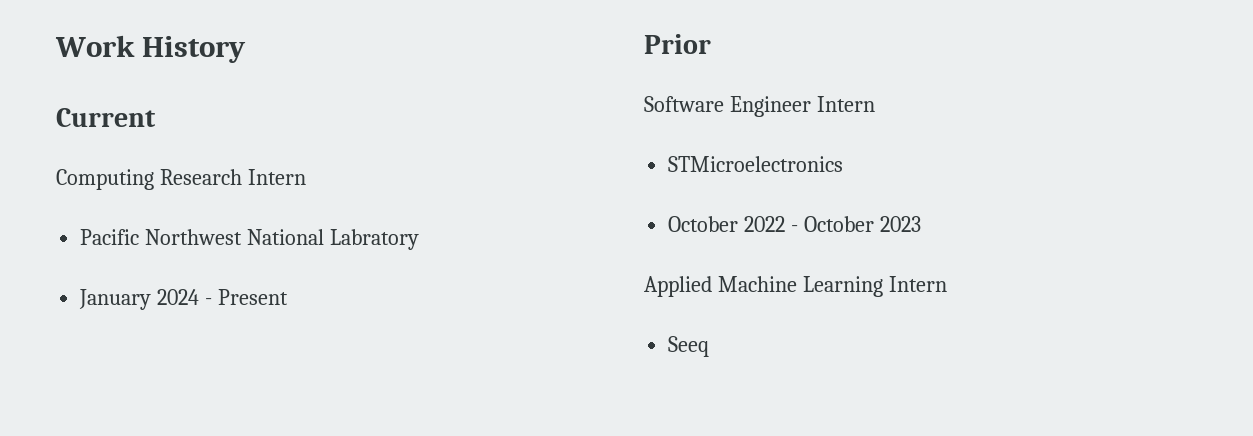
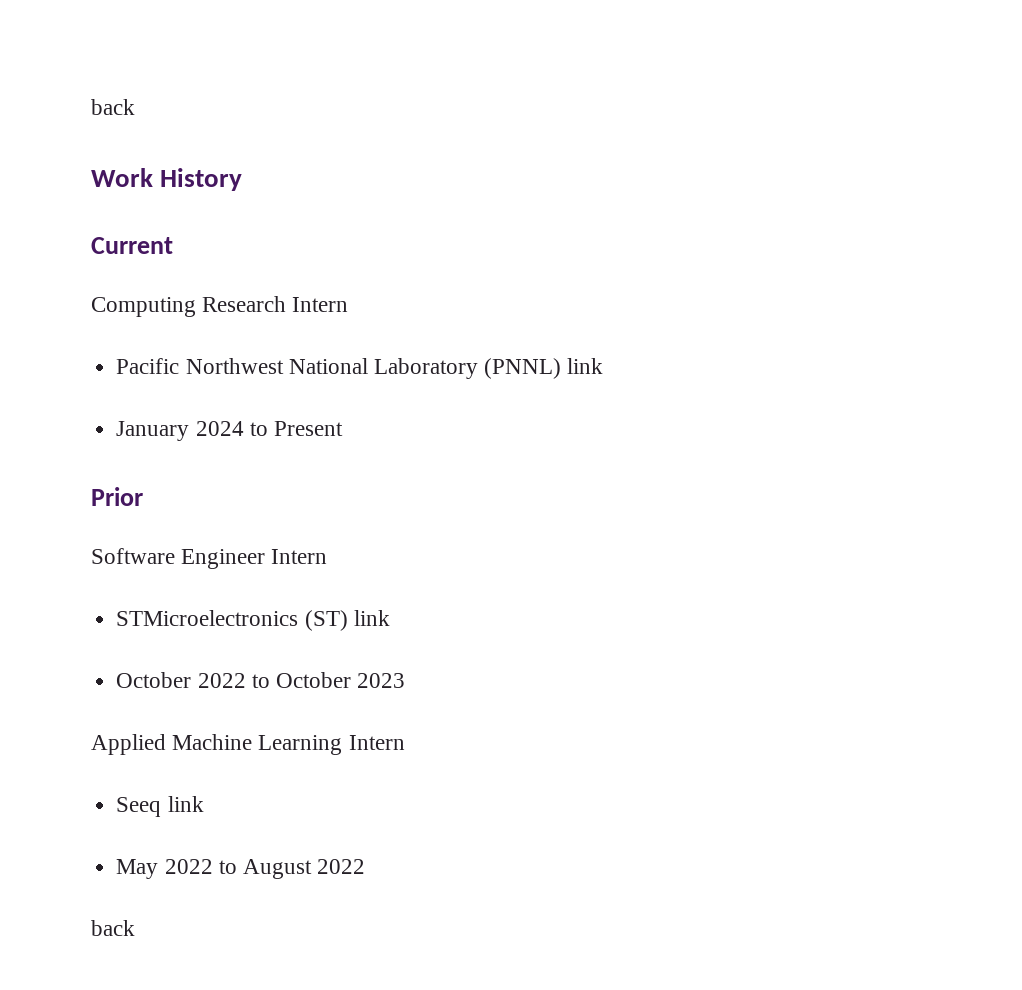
(55, 46) none -> [91,99,135,115] back //
[330,229,420,250] Labratory -> [373,358,604,379] Laboratory (PNNL) link
[205,298,213,305] - -> [249,422,268,436] to
(844, 164) none -> [304,610,390,631] (ST) link
[791,225,799,232] - -> [251,674,270,688] to
(710, 346) none -> [167,796,204,812] [116,859,366,879] [91,920,135,936] link // May 2022 to August 2022 // back

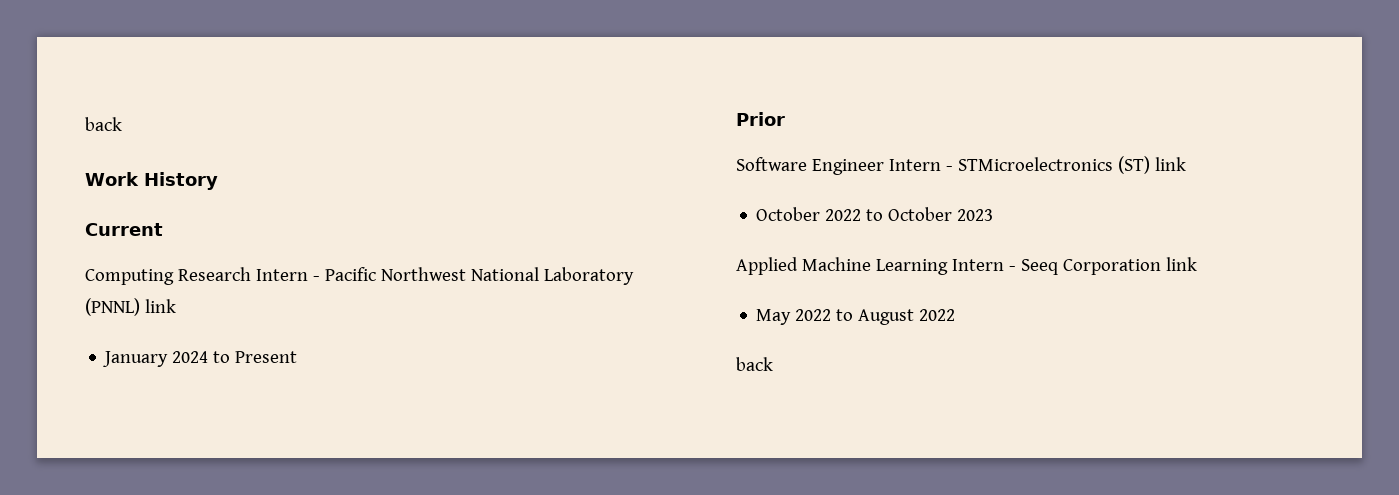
(349, 304) // -> [312,276,320,281] -
(328, 556) // -> [945,166,953,171] -
[116,797,162,817] // Seeq -> [1008,259,1161,275] - Seeq Corporation

